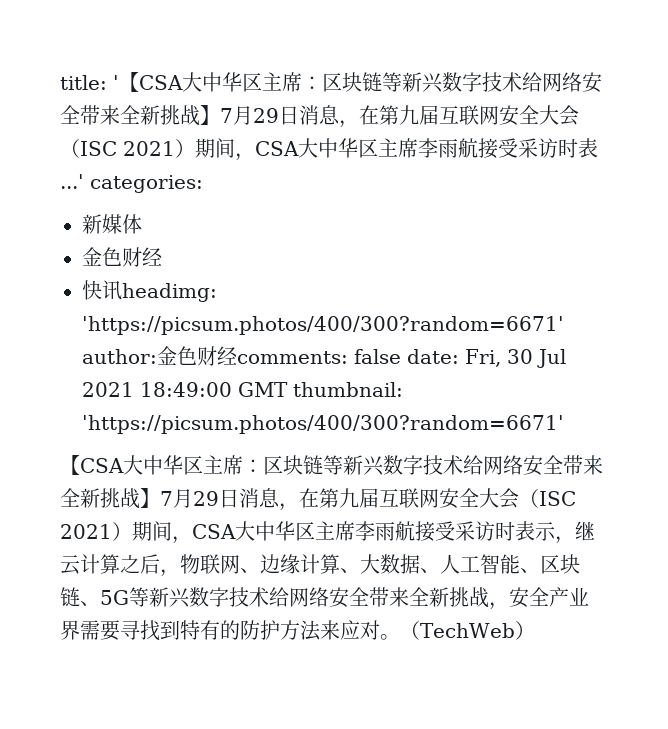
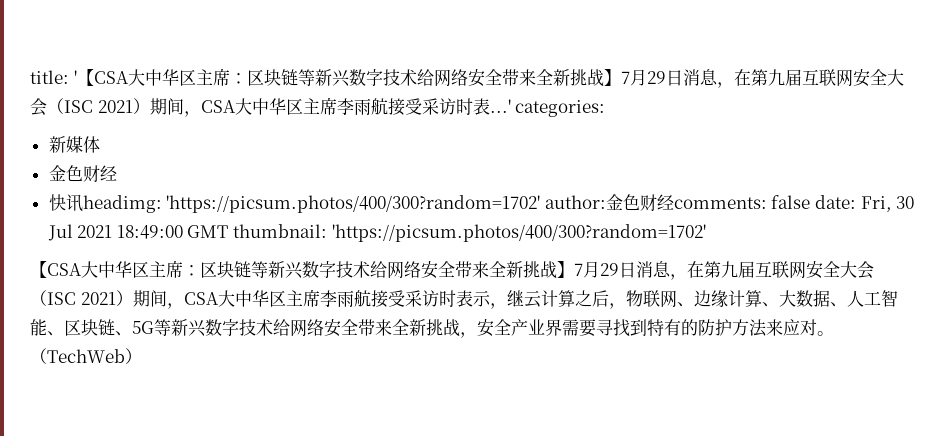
[82,316,564,335] 'https://picsum.photos/400/300?random=6671' -> [166,195,541,213] 'https://picsum.photos/400/300?random=1702'
[82,415,564,434] 'https://picsum.photos/400/300?random=6671' -> [331,224,706,242] 'https://picsum.photos/400/300?random=1702'

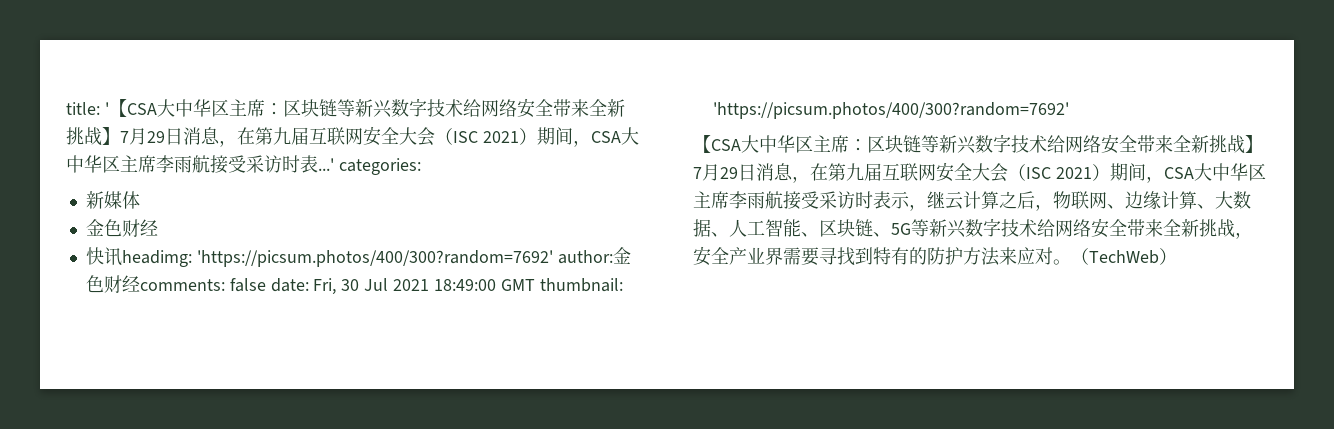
[166,195,541,213] 'https://picsum.photos/400/300?random=1702' -> [196,250,553,267] 'https://picsum.photos/400/300?random=7692'
[331,224,706,242] 'https://picsum.photos/400/300?random=1702' -> [712,102,1069,119] 'https://picsum.photos/400/300?random=7692'

